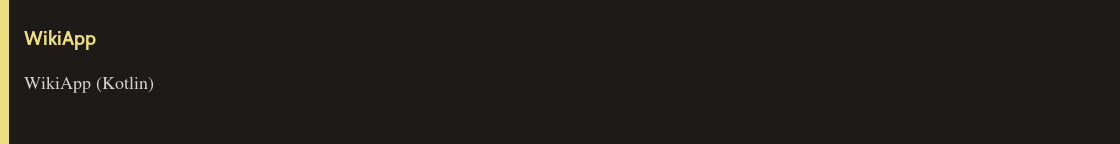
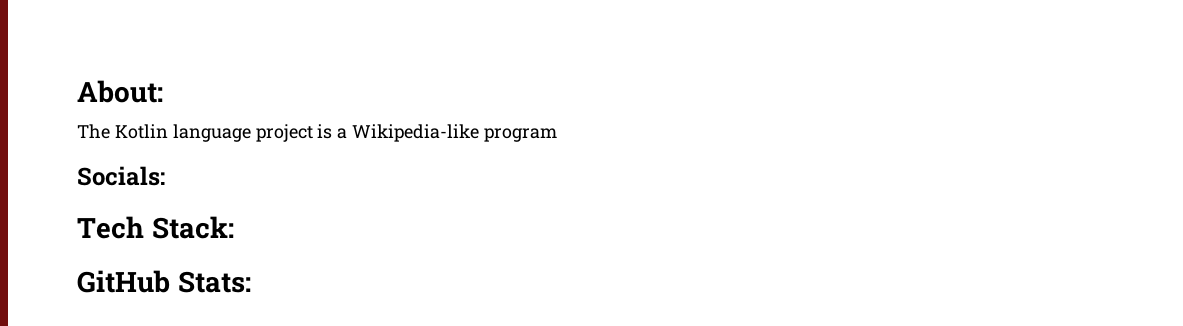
[24,30,96,50] [24,76,154,93] WikiApp // WikiApp (Kotlin) -> [77,80,163,103] [77,124,558,142] [77,166,165,186] [77,216,234,239] [77,270,251,293] About: // The Kotlin language project is a Wikipedia-like program // Socials: // Tech Stack: // GitHub Stats:

